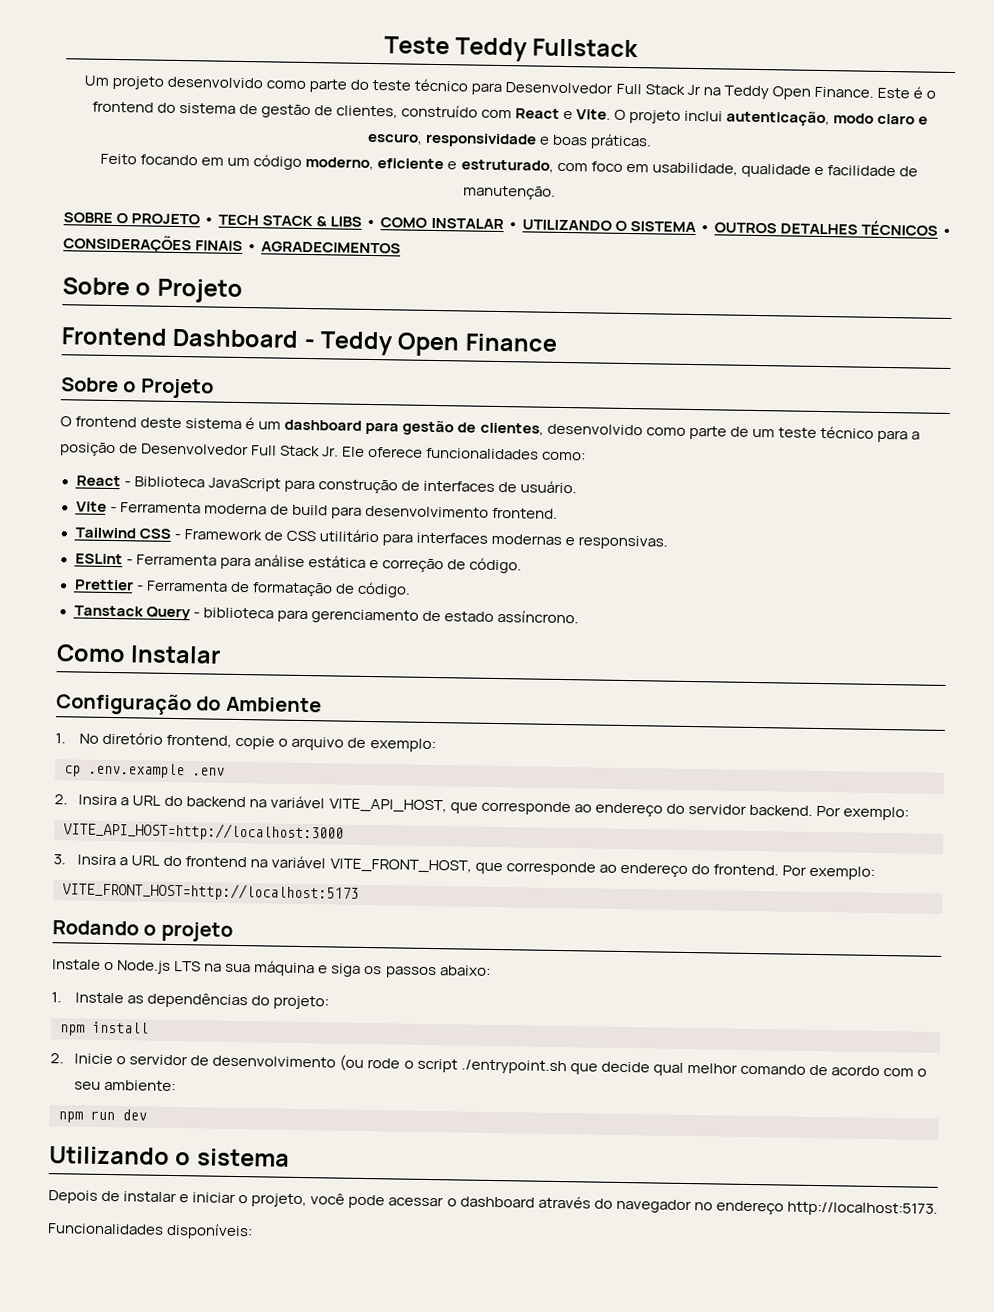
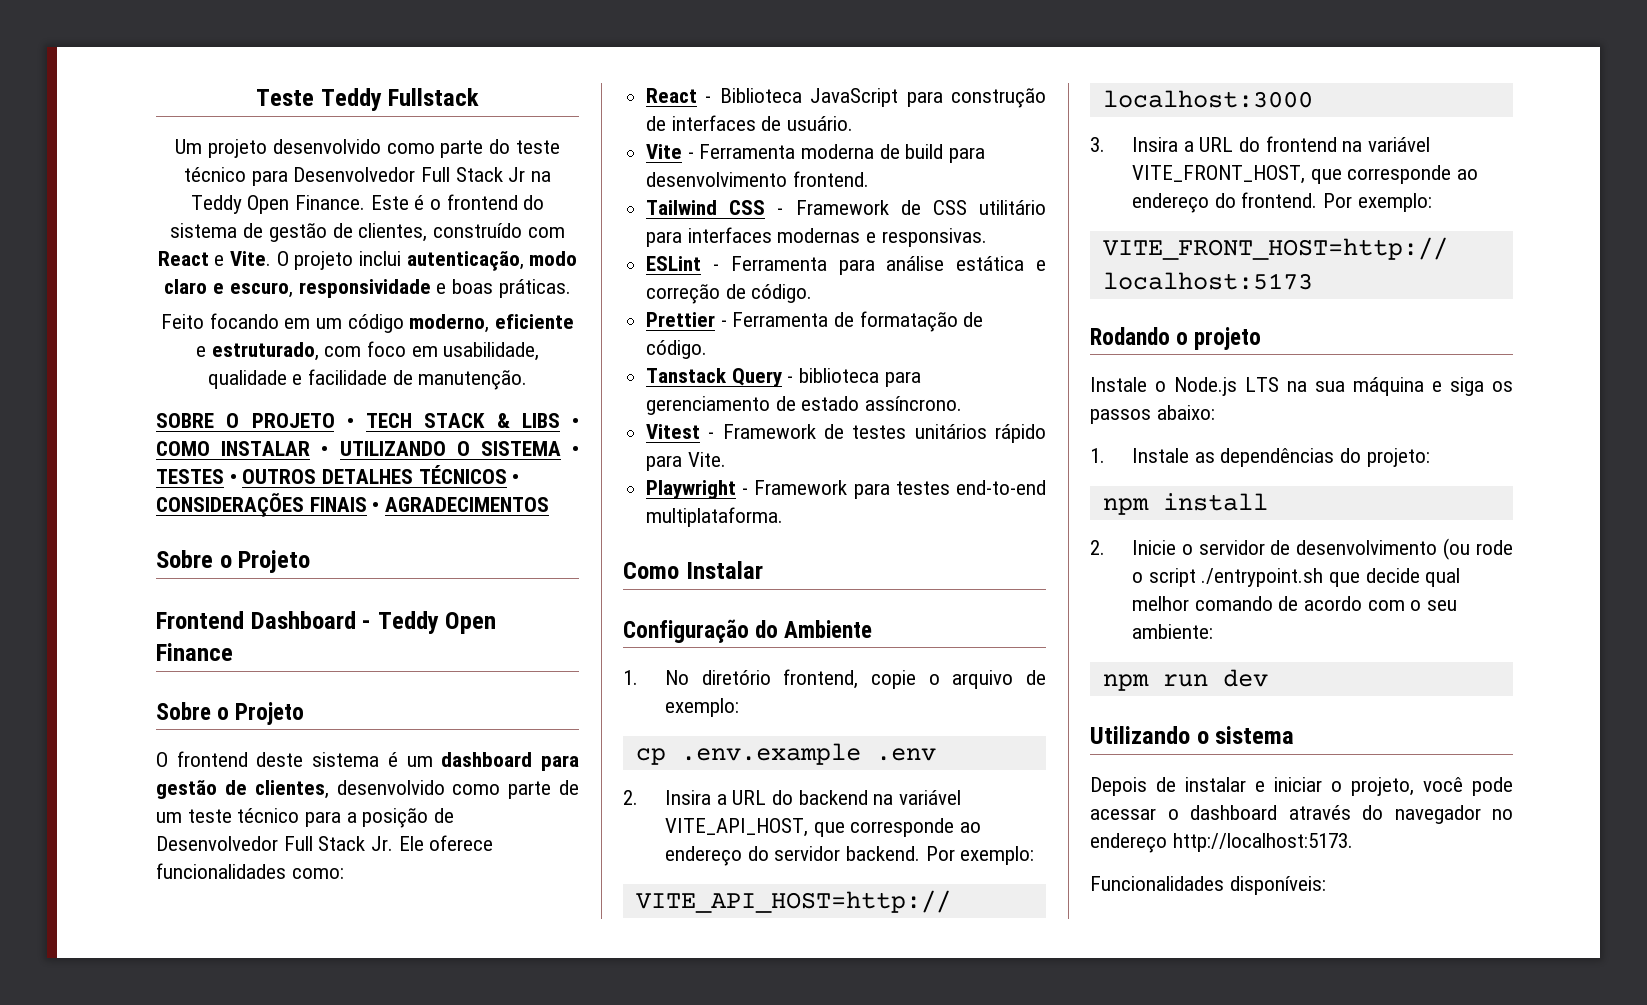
(711, 229) none -> [156,469,237,484] TESTES •
(579, 616) none -> [646,424,1046,443] [646,452,726,471] [646,480,1046,499] [646,507,784,527] // Vitest - Framework de testes unitários rápido para Vite. // Playwright - Framework para testes end-to-end multiplataforma.

